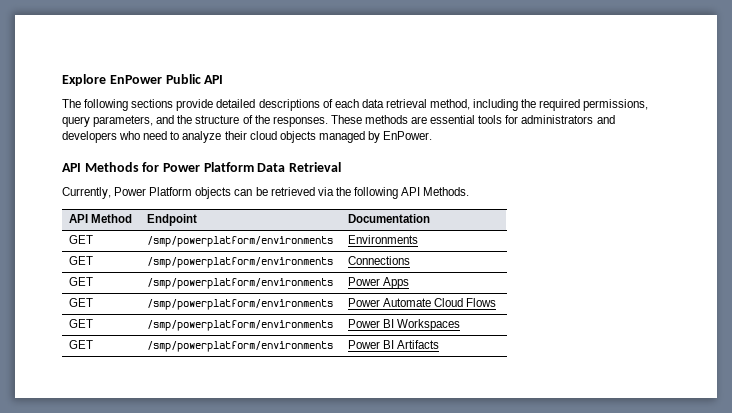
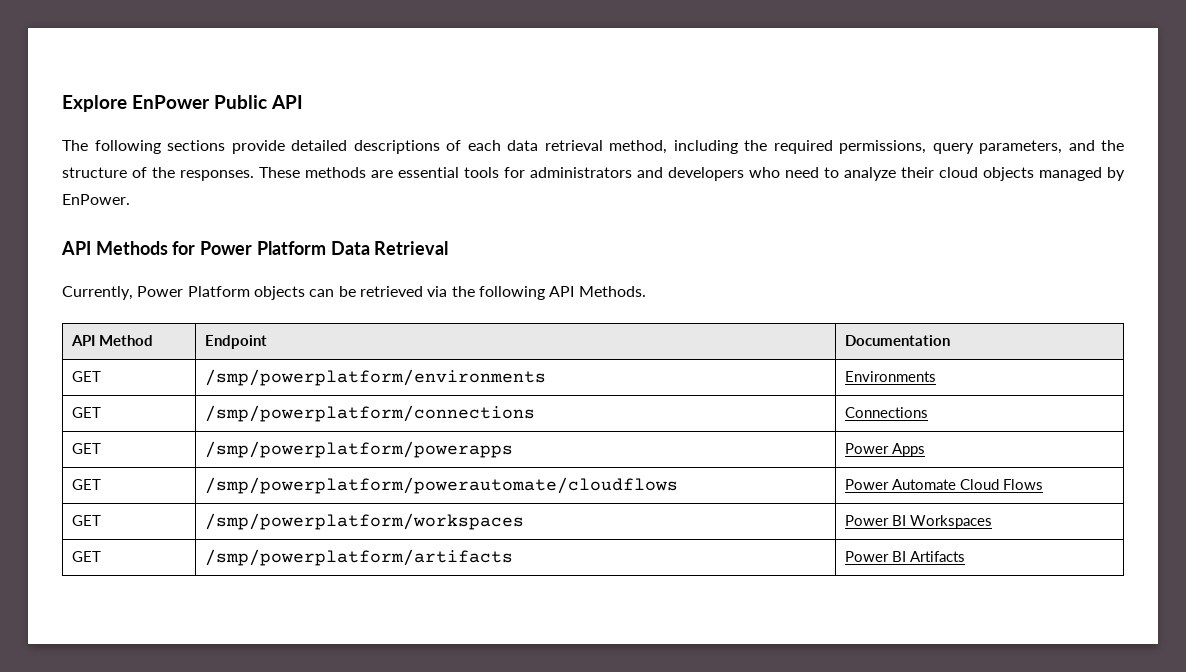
[146,257,333,268] /smp/powerplatform/environments -> [205,405,536,422] /smp/powerplatform/connections
[146,278,333,289] /smp/powerplatform/environments -> [205,441,514,458] /smp/powerplatform/powerapps
[146,299,333,310] /smp/powerplatform/environments -> [205,477,679,494] /smp/powerplatform/powerautomate/cloudflows
[146,320,333,331] /smp/powerplatform/environments -> [205,513,525,530] /smp/powerplatform/workspaces
[146,341,333,352] /smp/powerplatform/environments -> [205,549,514,566] /smp/powerplatform/artifacts

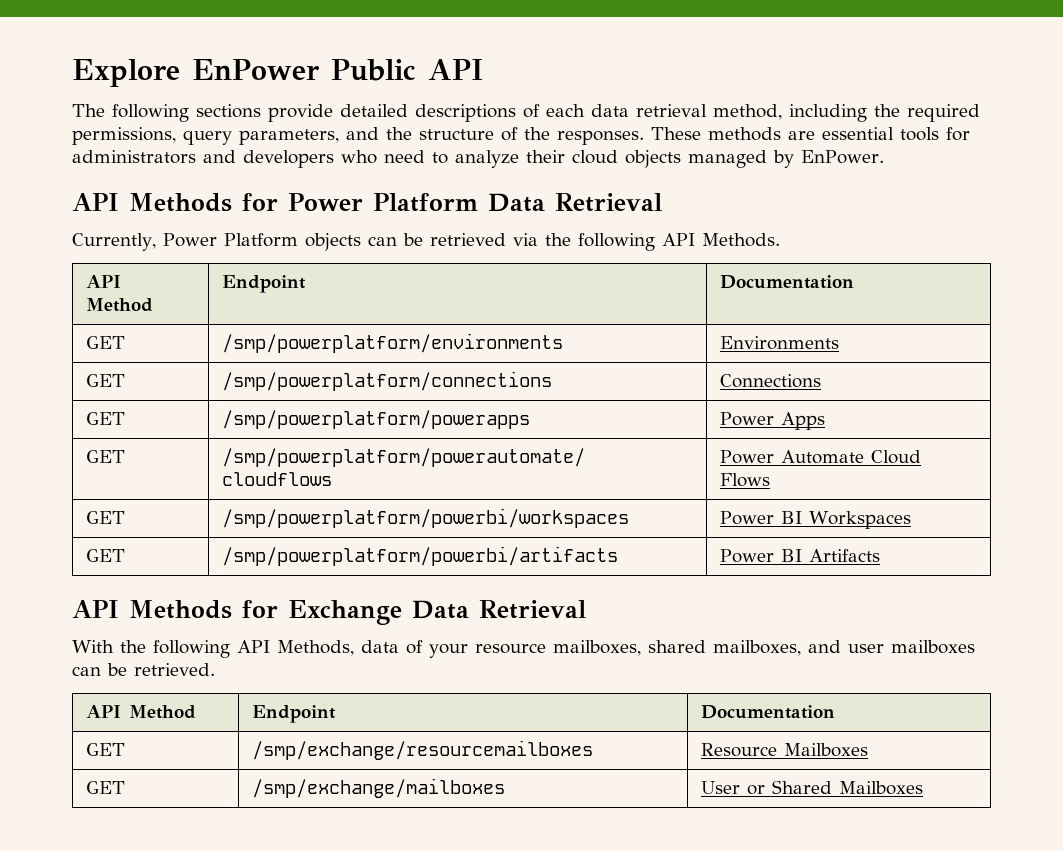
[205,513,525,530] /smp/powerplatform/workspaces -> [221,508,629,528] /smp/powerplatform/powerbi/workspaces
[205,549,514,566] /smp/powerplatform/artifacts -> [221,546,618,566] /smp/powerplatform/powerbi/artifacts
(966, 556) none -> [72,600,586,625] [72,640,975,658] [72,663,215,676] [85,705,196,719] [251,705,336,723] [700,705,835,719] [85,743,125,756] [251,740,593,760] [700,743,868,757] [85,781,125,794] [251,778,505,798] [700,780,923,795] // API Methods for Exchange Data Retrieval // With the following API Methods, data of your resource mailboxes, shared mailboxes, and user mailboxes can be retrieved. // API Method | Endpoint | Documentation // GET | /smp/exchange/resourcemailboxes | Resource Mailboxes // GET | /smp/exchange/mailboxes | User or Shared Mailboxes

